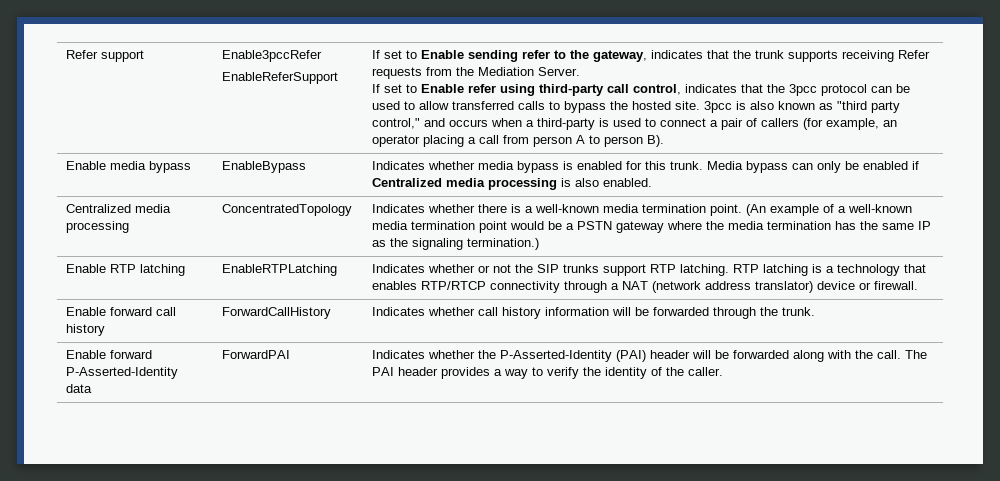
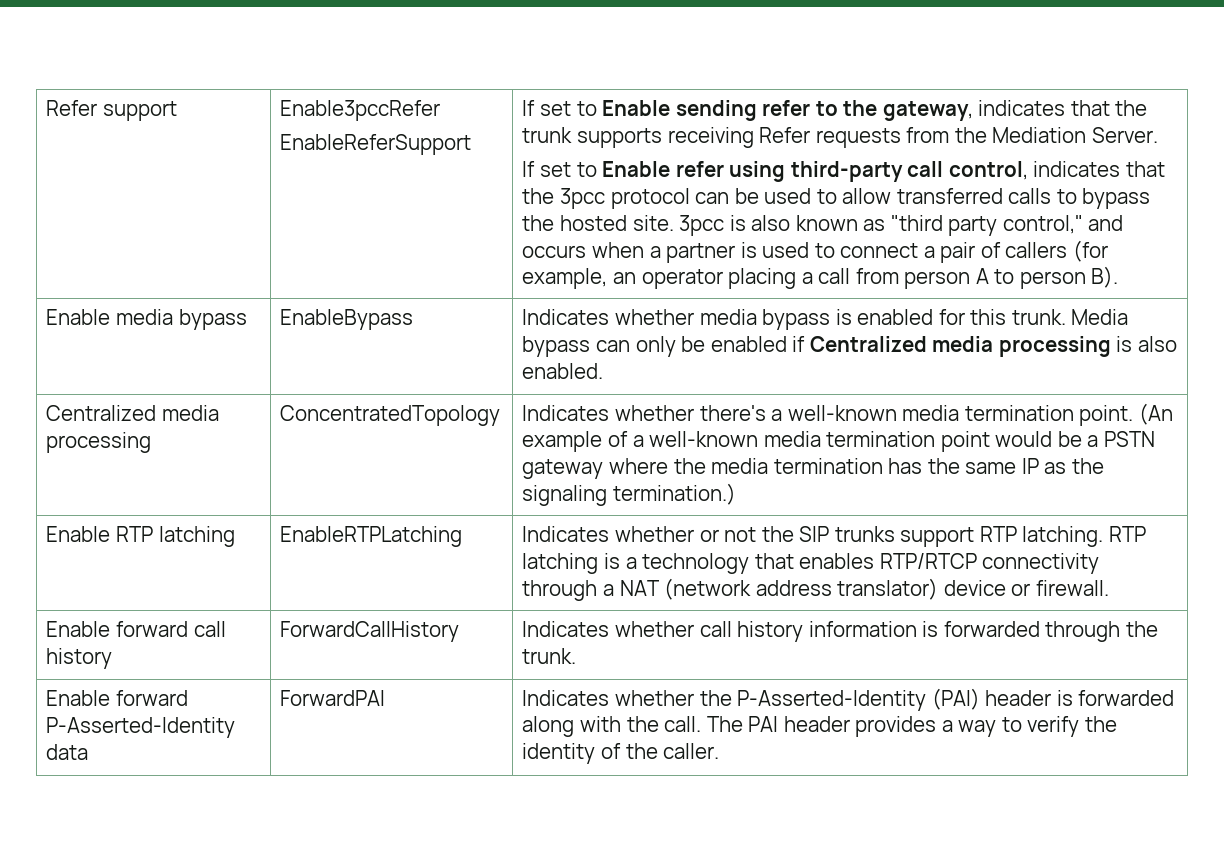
[537,118,596,130] third-party -> [666,243,736,263] partner
[478,204,522,213] there is -> [699,405,766,421] there's
[612,307,650,316] will be -> [922,621,939,637] is
[692,350,730,359] will be -> [1056,690,1073,706] is

